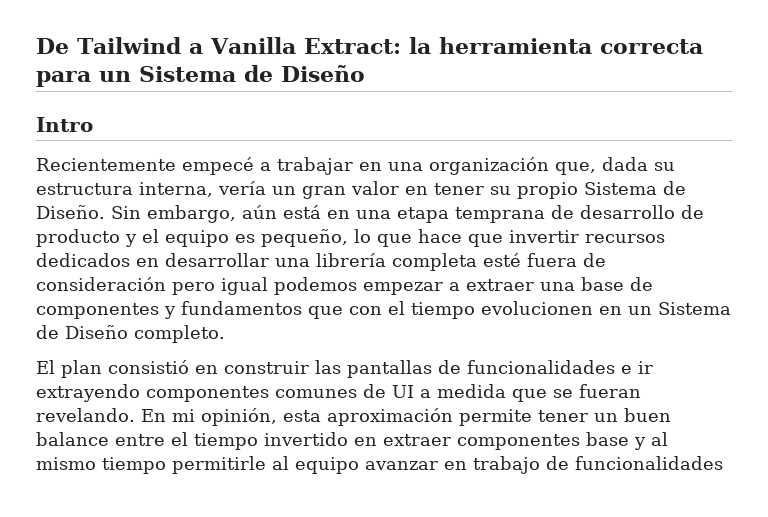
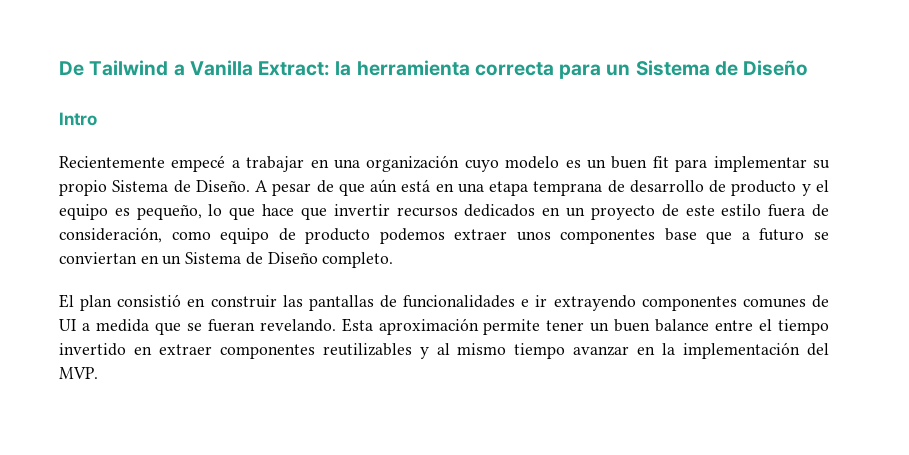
[555,157,675,175] [36,181,484,199] que, dada su estructura interna, vería un gran valor en tener -> [464,156,807,172] cuyo modelo es un buen fit para implementar
[111,205,236,223] Sin embargo, -> [255,180,365,196] A pesar de que
[165,253,606,271] [36,277,653,295] [36,301,593,319] desarrollar una librería completa esté fuera de consideración pero igual podemos empezar a extraer una base de componentes y fundamentos que con el tiempo evolucionen -> [566,204,830,220] [59,227,830,244] [59,252,137,264] un proyecto de este estilo fuera de consideración, como equipo de producto podemos extraer unos componentes base que a futuro se conviertan
[141,408,321,426] En mi opinión, esta -> [341,318,373,332] Esta
[586,432,629,446] base -> [322,343,412,356] reutilizables
[172,456,723,474] permitirle al equipo avanzar en trabajo de funcionalidades -> [573,342,829,359] [59,367,98,379] avanzar en la implementación del MVP.

